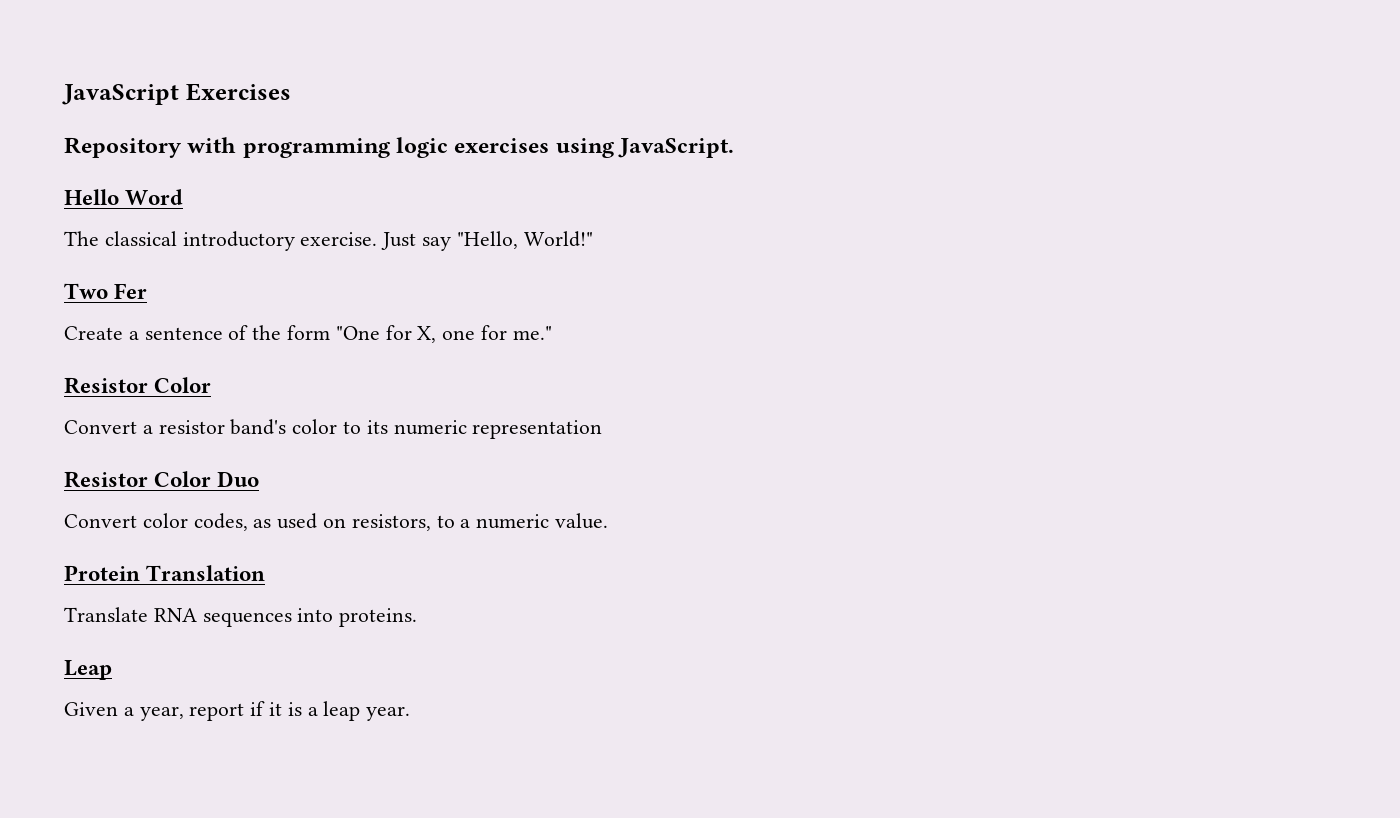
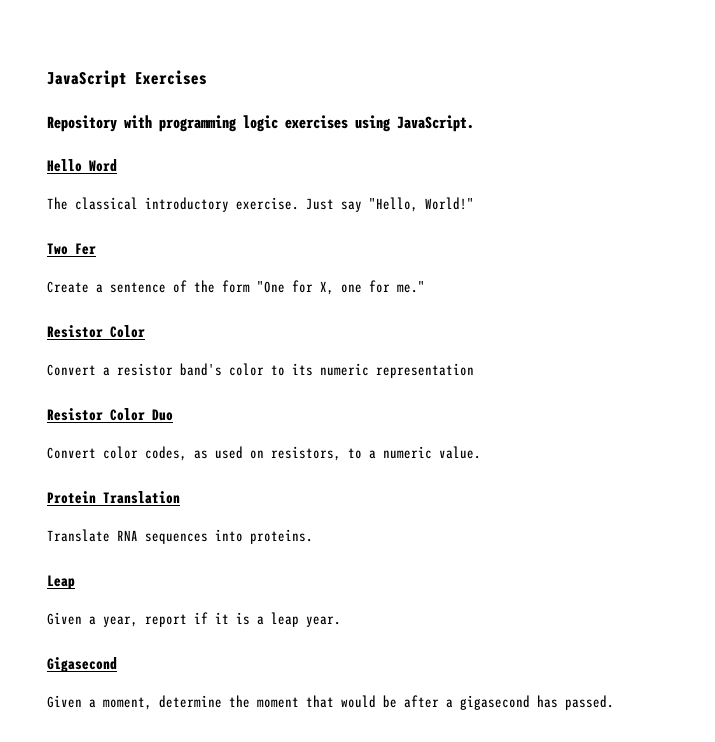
(411, 713) none -> [47,657,117,673] [47,695,614,710] // Gigasecond // Given a moment, determine the moment that would be after a gigasecond has passed.

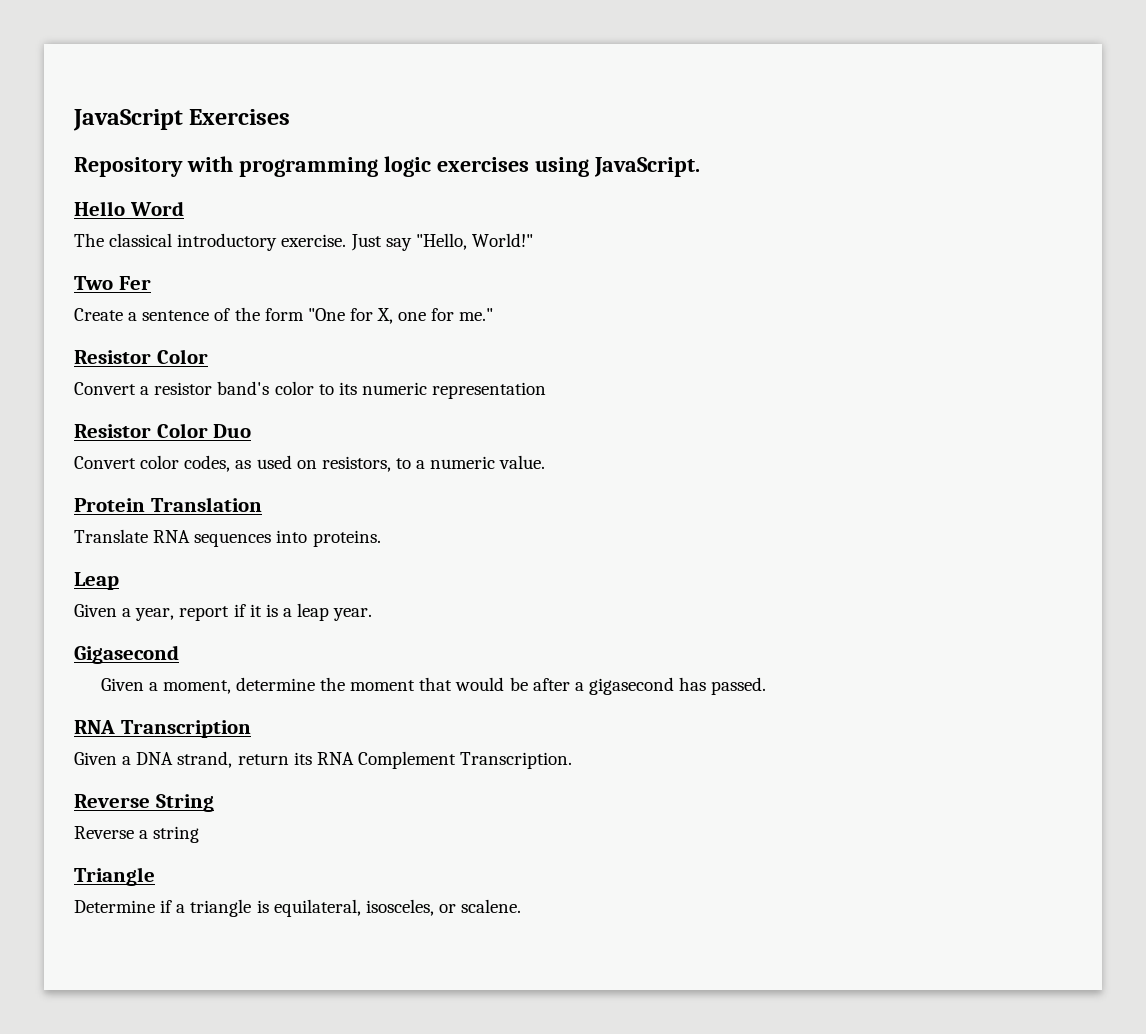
(614, 702) none -> [74,720,251,738] [74,751,573,769] [74,794,214,812] [74,826,200,843] [74,867,155,886] [74,899,522,917] // RNA Transcription // Given a DNA strand, return its RNA Complement Transcription. // Reverse String // Reverse a string // Triangle // Determine if a triangle is equilateral, isosceles, or scalene.

